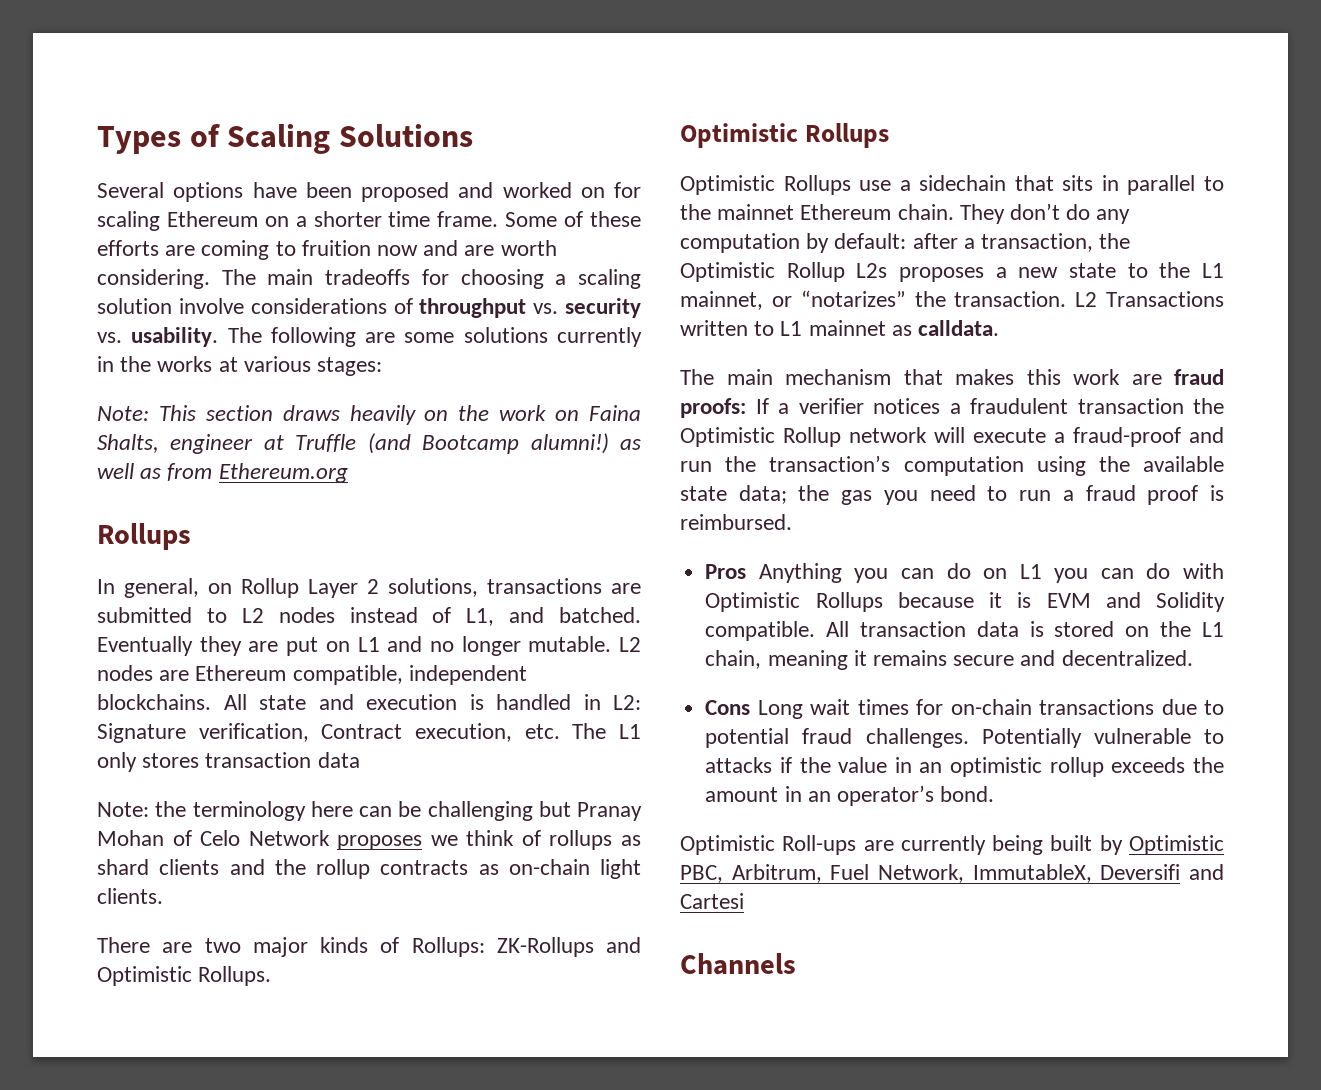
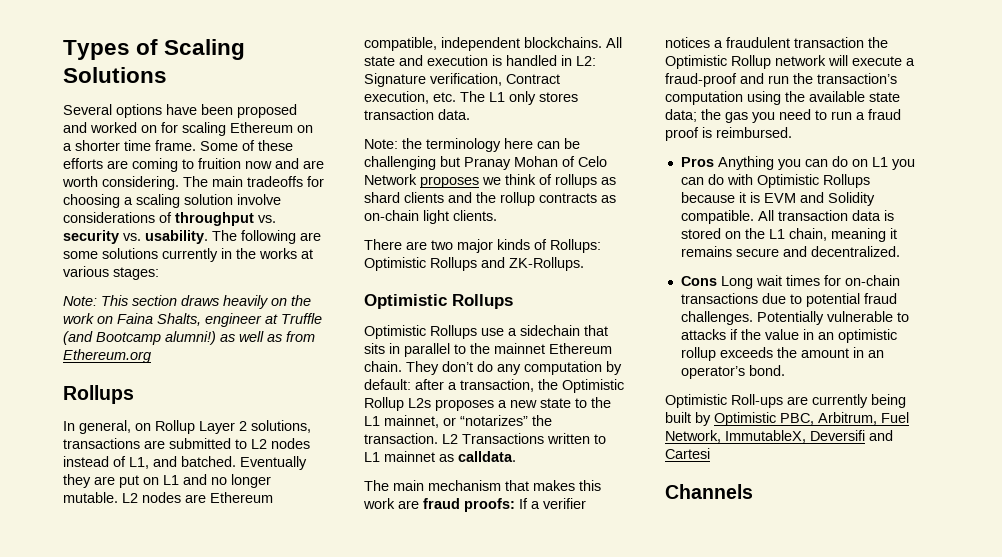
[317,752,360,768] data -> [438,109,470,120] data.
[496,937,641,957] [97,966,272,986] ZK-Rollups and Optimistic Rollups. -> [364,257,584,271] Optimistic Rollups and ZK-Rollups.

